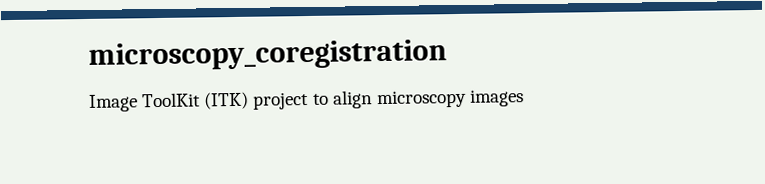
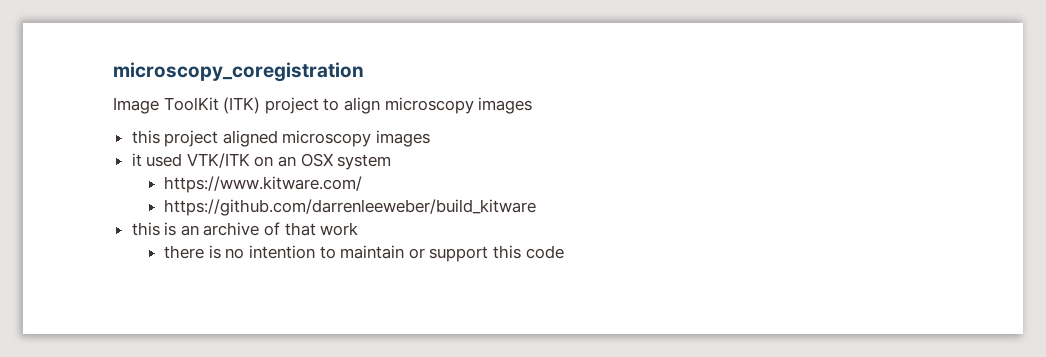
(524, 98) none -> [131,130,431,147] [131,153,392,170] [164,176,363,193] [164,199,537,216] [131,222,359,236] [164,245,564,262] // this project aligned microscopy images // it used VTK/ITK on an OSX system // https://www.kitware.com/ // https://github.com/darrenleeweber/build_kitware // this is an archive of that work // there is no intention to maintain or support this code

